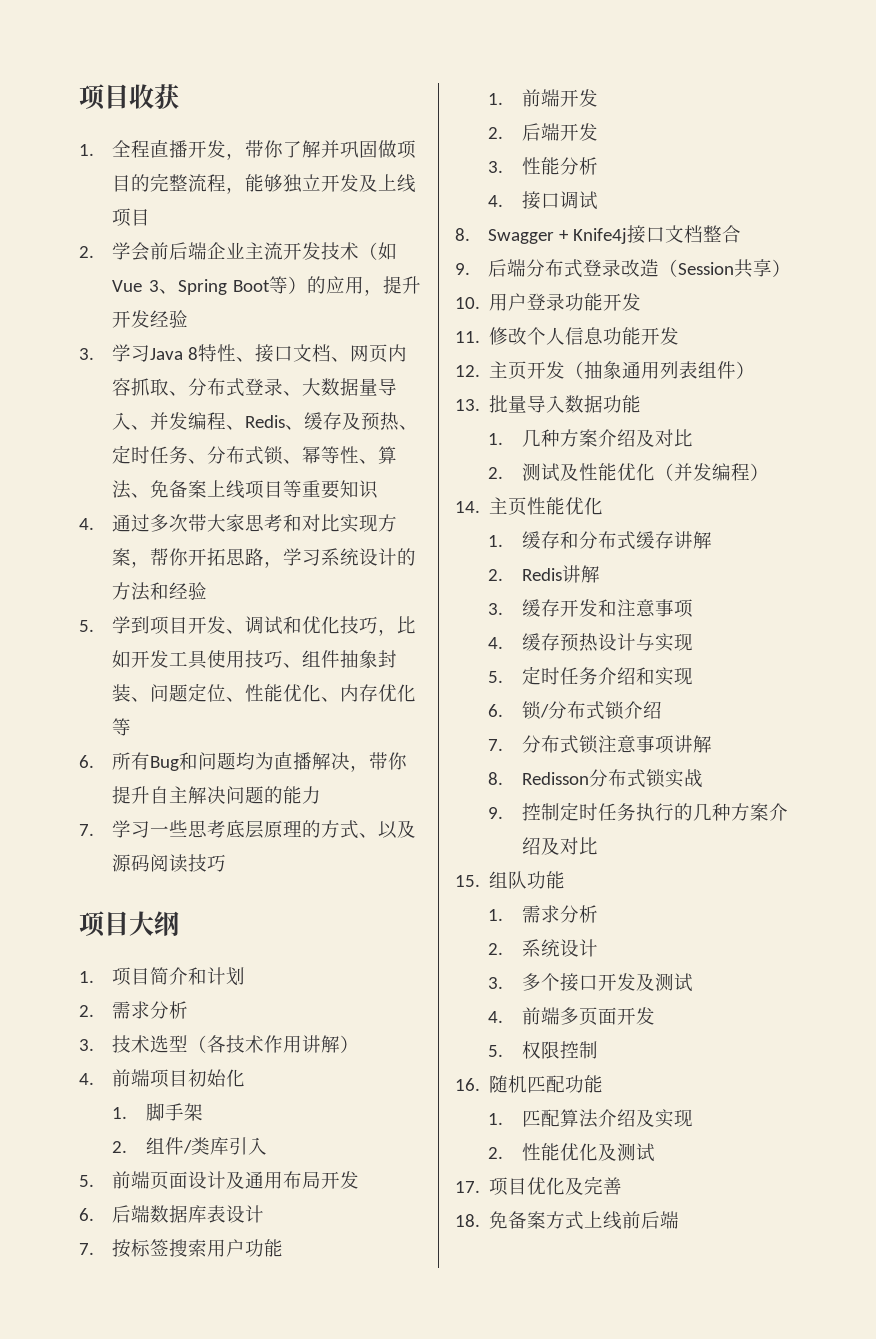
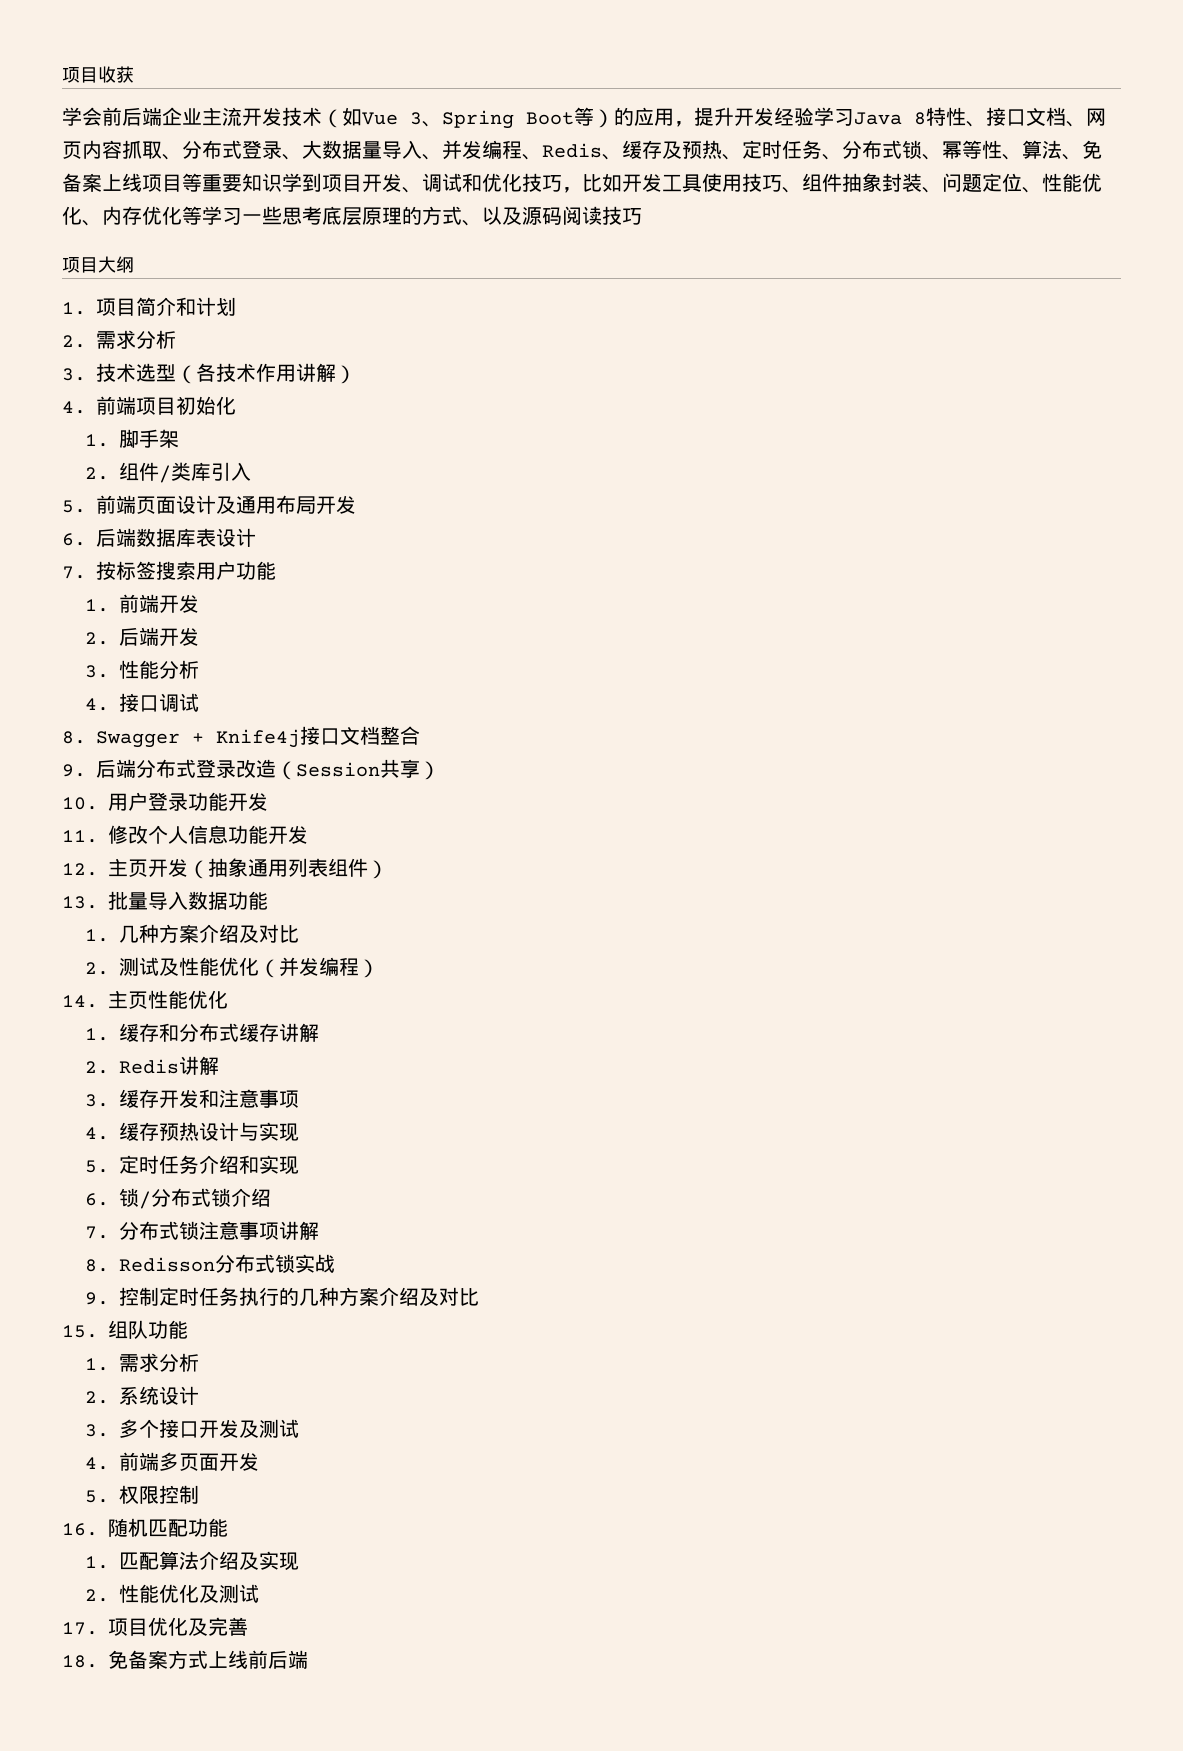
[79,140,417,160] [112,173,417,194] [112,208,151,227] [79,246,94,258] 1.全程直播开发，带你了解并巩固做项目的完整流程，能够独立开发及上线项目 // 2. -> (134, 74) none
[79,348,94,360] // 3. -> (814, 117) none
[79,514,398,533] [112,548,417,568] [112,582,208,601] [79,620,94,632] // 4.通过多次带大家思考和对比实现方案，帮你开拓思路，学习系统设计的方法和经验 // 5. -> (282, 182) none
[79,752,408,772] [112,786,322,804] [79,824,94,836] // 6.所有Bug和问题均为直播解决，带你提升自主解决问题的能力 // 7. -> (202, 215) none

